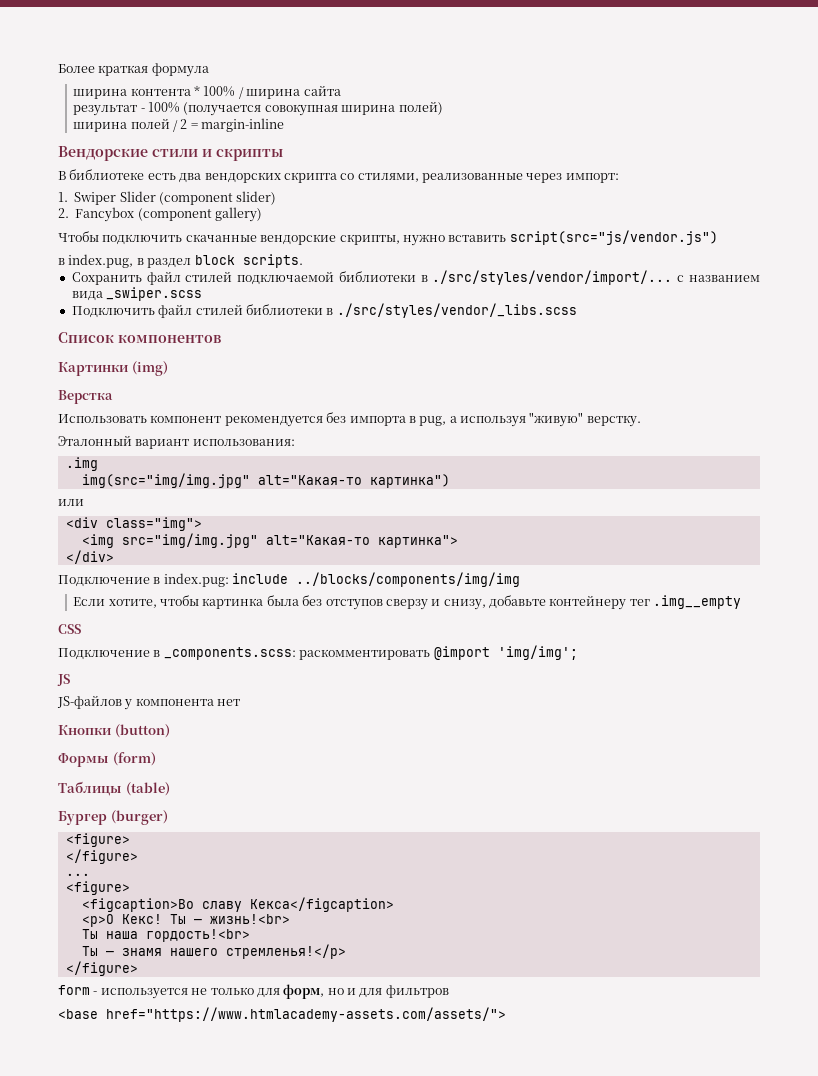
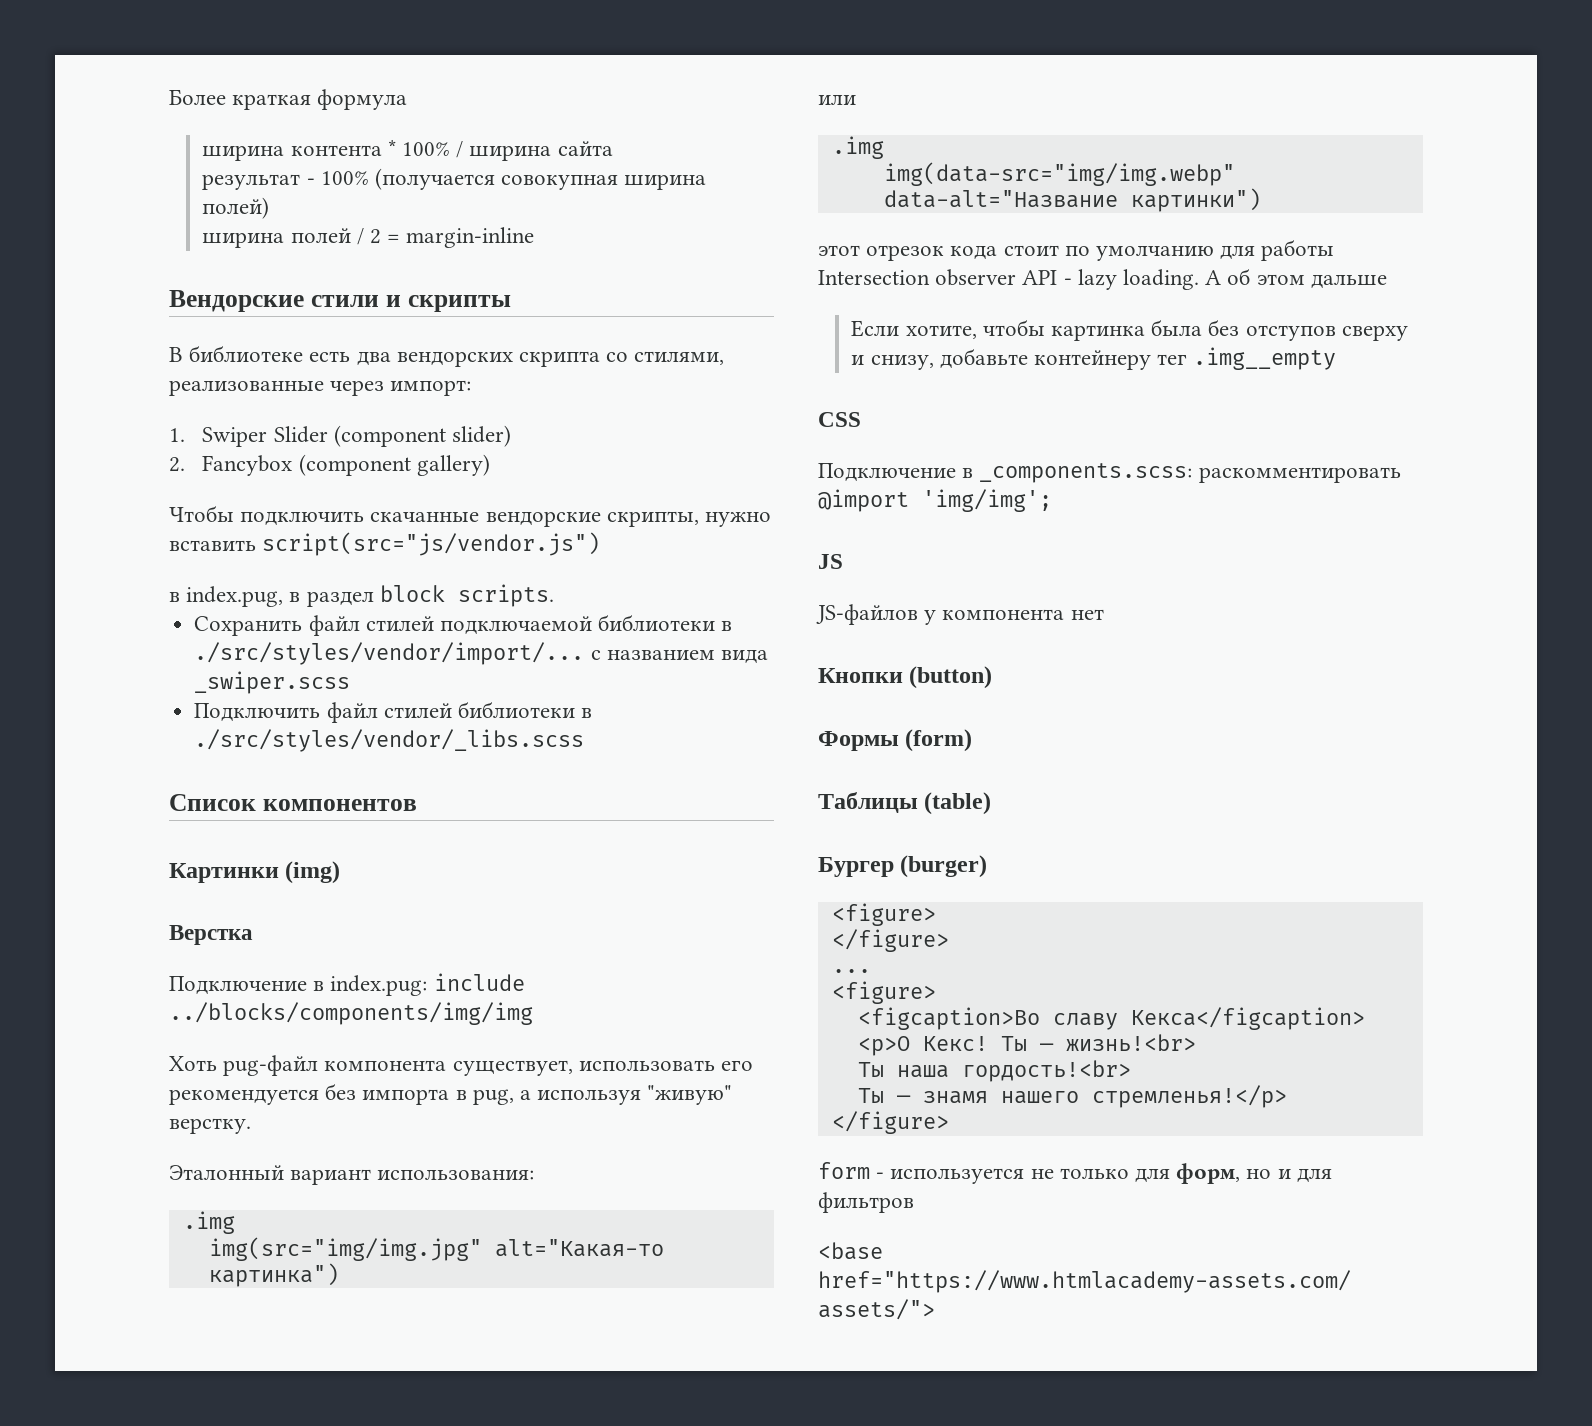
[58,414,222,423] Использовать компонент -> [169,973,525,996] [169,1002,533,1025] [169,1055,754,1076] Подключение в index.pug: include ../blocks/components/img/img // Хоть pug-файл компонента существует, использовать его
[65,517,202,531] [81,533,458,548] [65,550,114,564] [58,572,521,587] <div class="img"> // <img src="img/img.jpg" alt="Какая-то картинка"> // </div> // Подключение в index.pug: include ../blocks/components/img/img -> [831,136,884,159] [883,162,1235,186] [883,188,1261,212] [818,239,1335,261] [818,268,1387,290] .img // img(data-src="img/img.webp" data-alt="Название картинки") // этот отрезок кода стоит по умолчанию для работы Intersection observer API - lazy loading. А об этом дальше
[385,599,428,610] сверзу -> [1341,325,1408,341] сверху

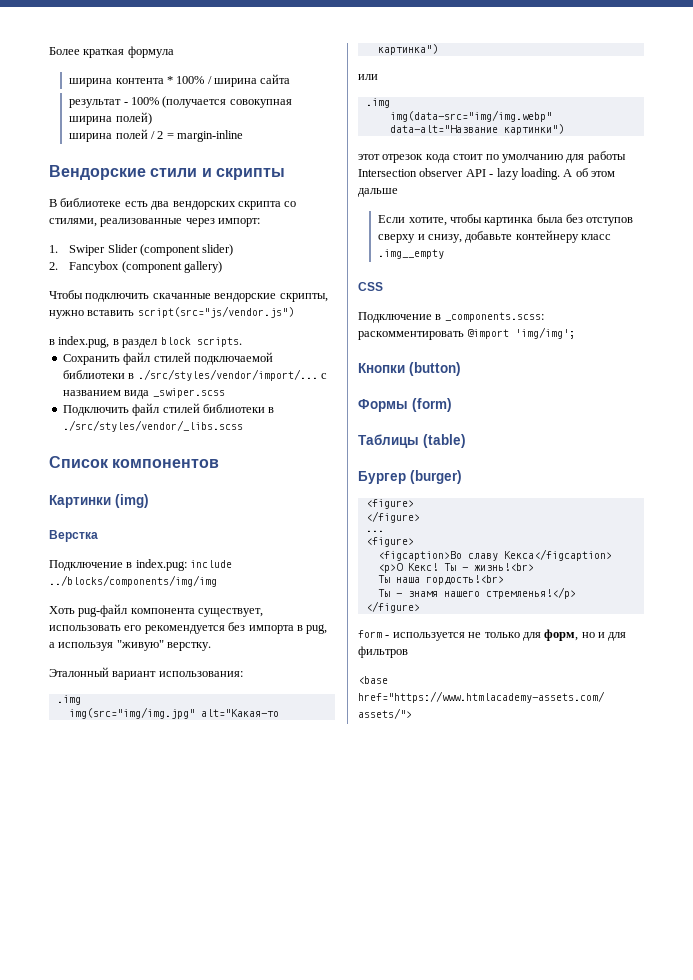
[1157,354,1188,365] тег -> [581,234,612,240] класс
[818,554,843,569] [816,604,1104,625] // JS // JS-файлов у компонента нет -> (576, 333) none

